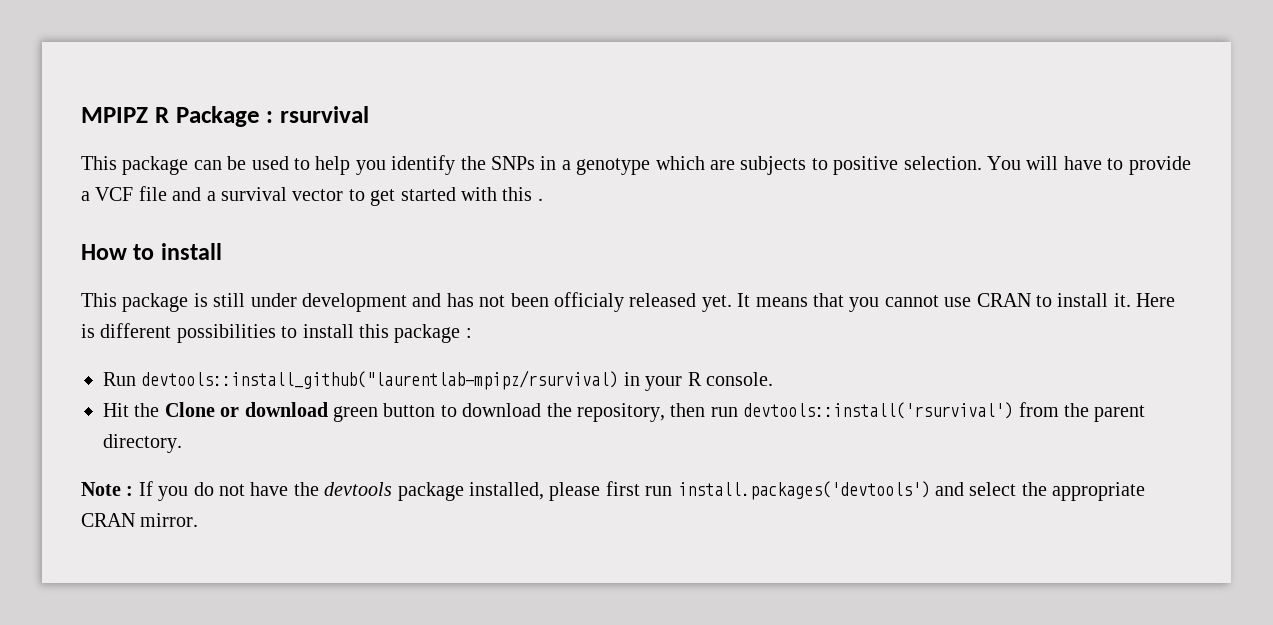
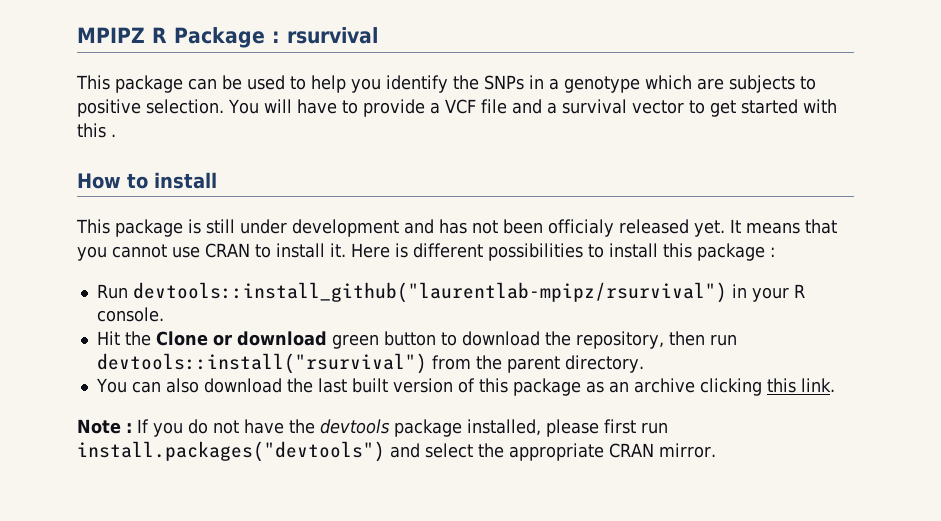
[141,370,619,390] devtools::install_github("laurentlab-mpipz/rsurvival) -> [132,282,727,303] devtools::install_github("laurentlab-mpipz/rsurvival")
[743,402,1014,419] devtools::install('rsurvival') -> [96,353,427,374] devtools::install("rsurvival")
(182, 443) none -> [95,378,835,396] // You can also download the last built version of this package as an archive clicking this link.
[677,481,930,500] install.packages('devtools') -> [77,441,385,462] install.packages("devtools")

